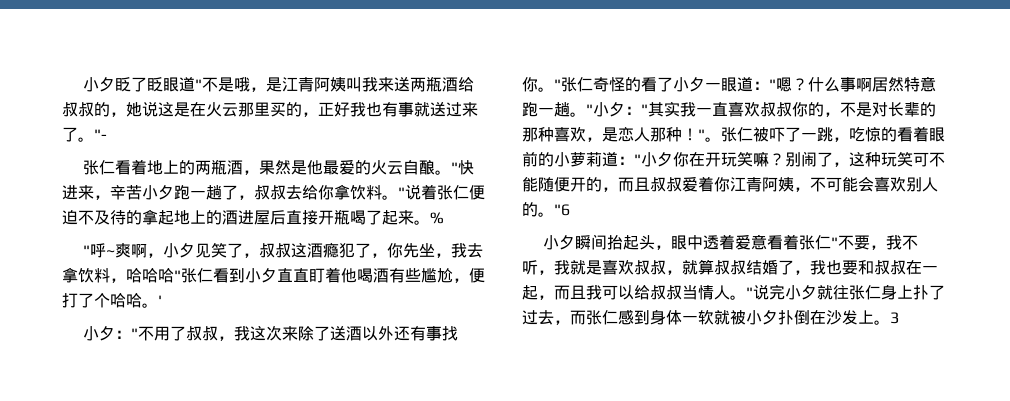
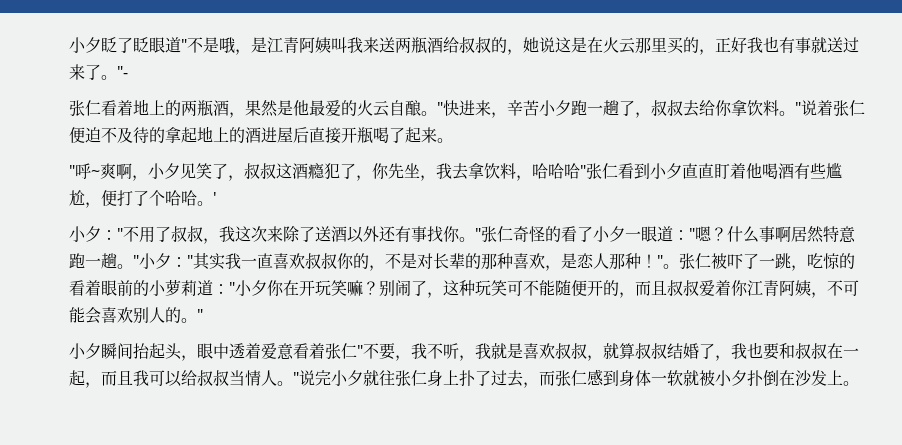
[430,212,444,224] % -> (453, 140) none
[554,204,570,216] "6 -> [197,309,203,321] "
[890,312,899,324] 3 -> (859, 383) none

